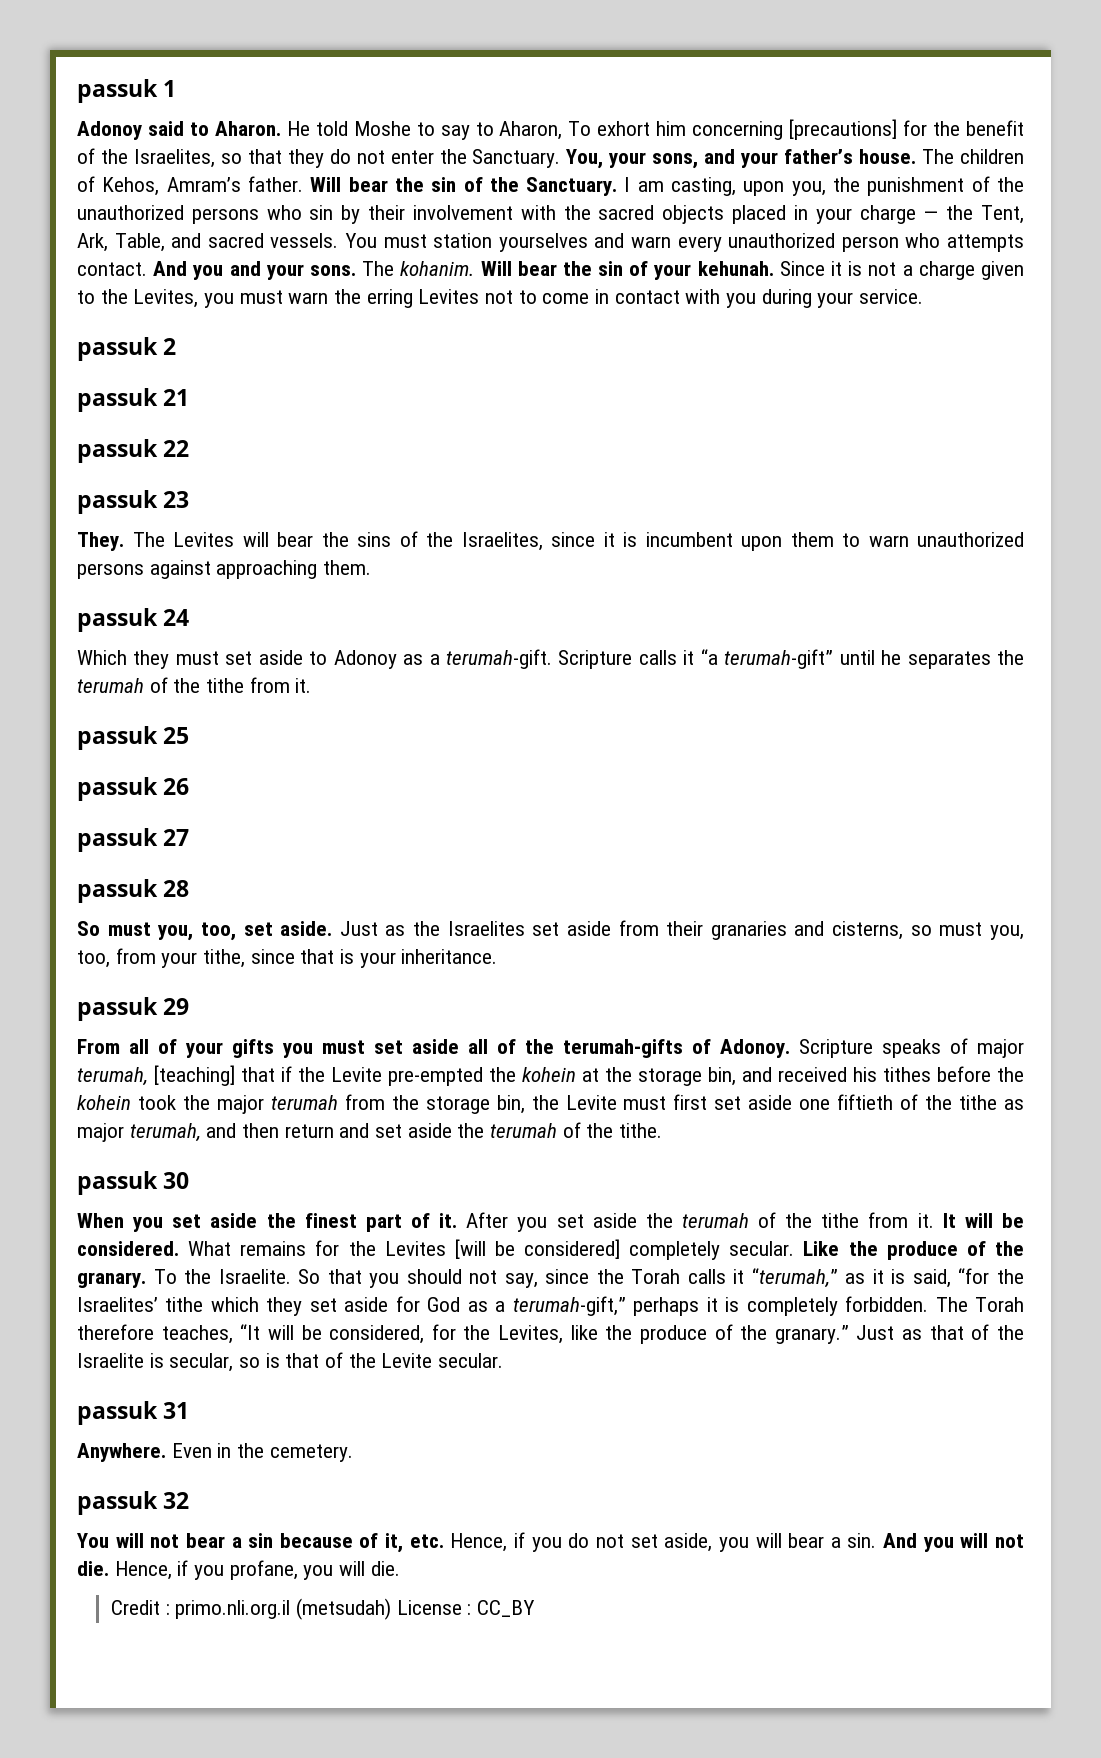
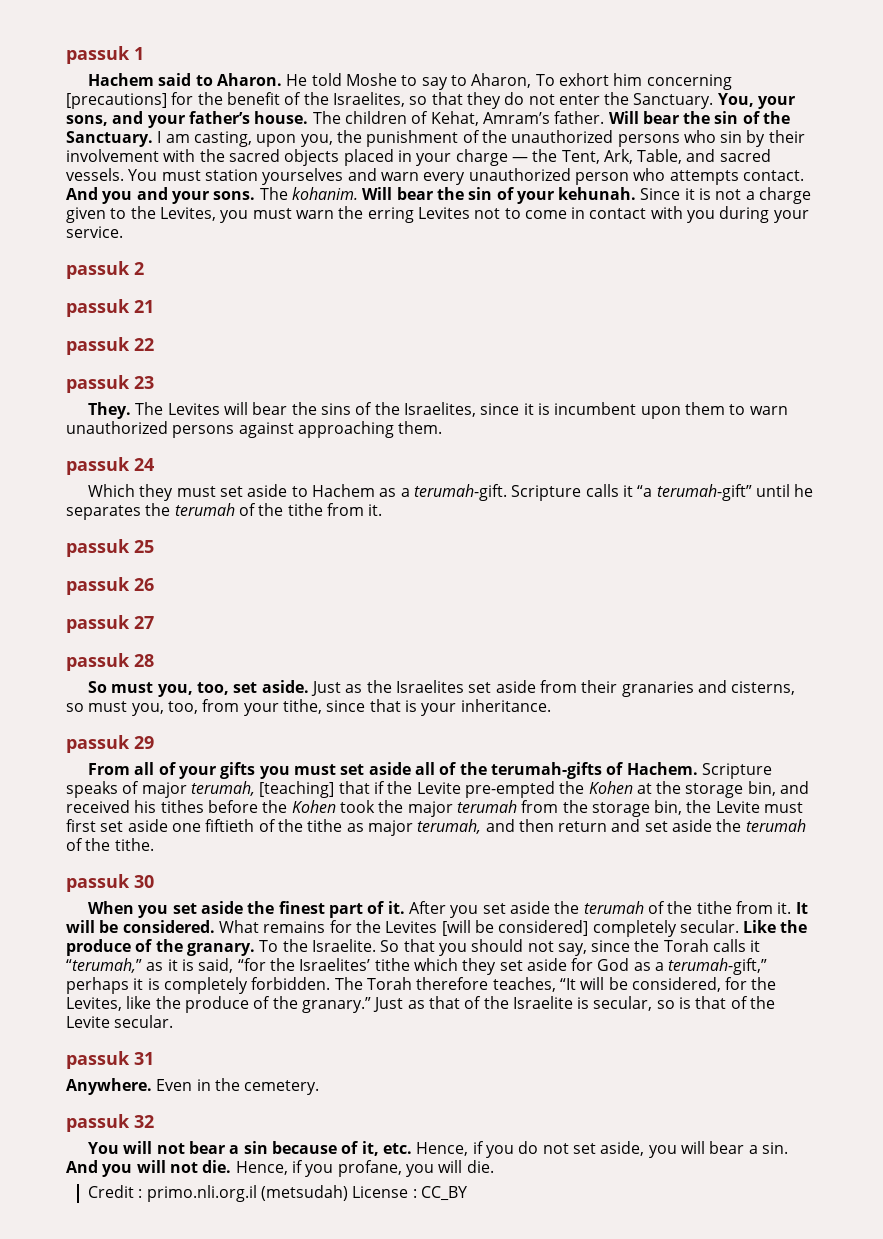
[77,121,142,140] Adonoy -> [88,73,155,86] Hachem
[102,177,160,196] Kehos, -> [430,111,479,126] Kehat,
[333,650,397,669] Adonoy -> [312,484,376,497] Hachem
[720,1039,790,1058] Adonoy. -> [626,762,698,775] Hachem.
[522,1067,576,1082] kohein -> [588,781,633,794] Kohen
[77,1095,131,1110] kohein -> [291,800,336,813] Kohen

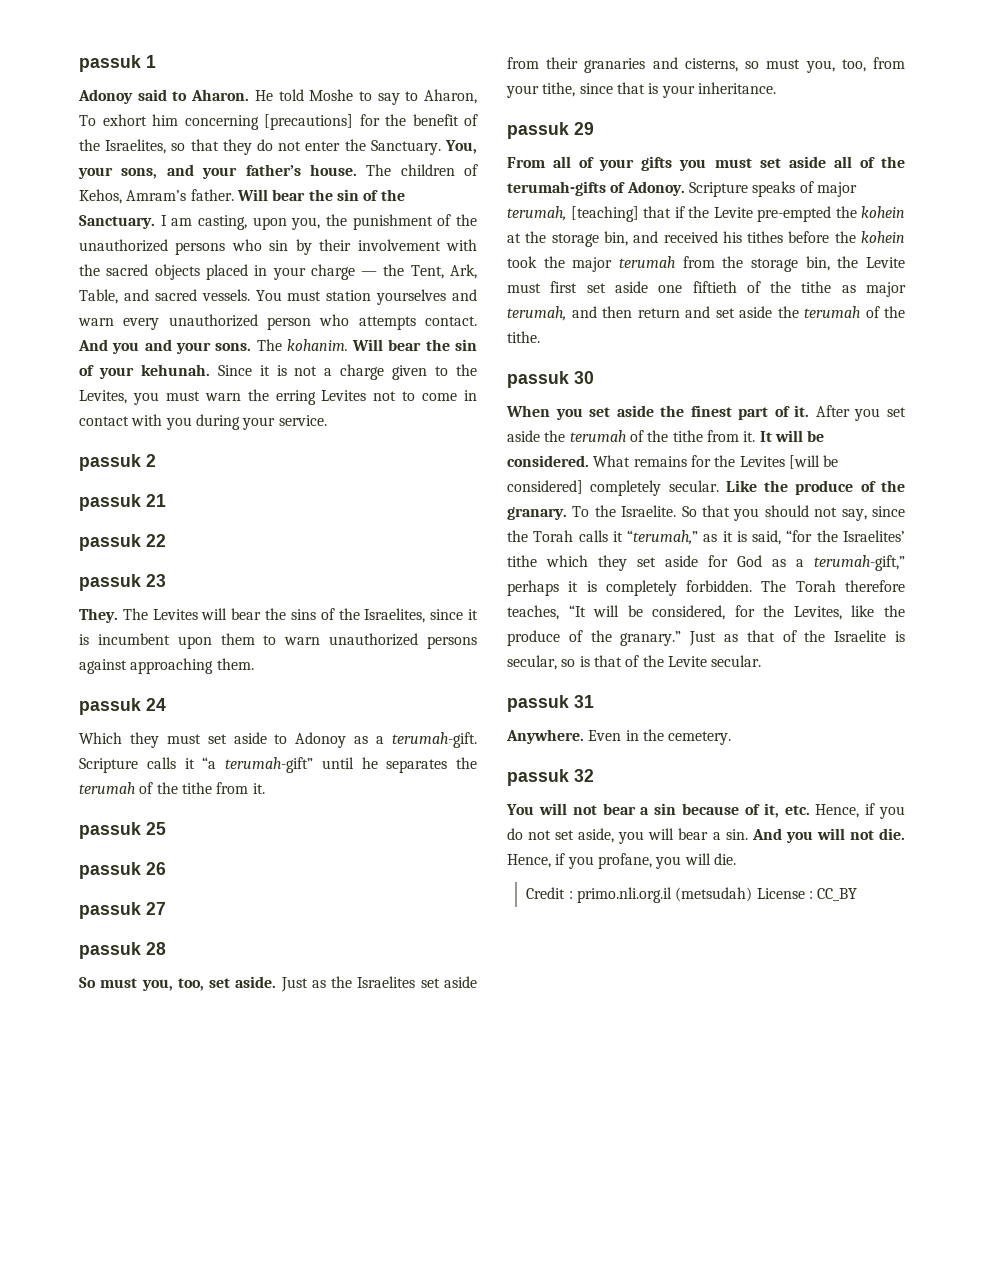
[88,73,155,86] Hachem -> [78,89,133,104] Adonoy
[430,111,479,126] Kehat, -> [79,189,122,204] Kehos,
[312,484,376,497] Hachem -> [295,732,347,748] Adonoy
[626,762,698,775] Hachem. -> [626,181,685,196] Adonoy.
[588,781,633,794] Kohen -> [861,206,905,218] kohein
[291,800,336,813] Kohen -> [861,231,905,243] kohein

